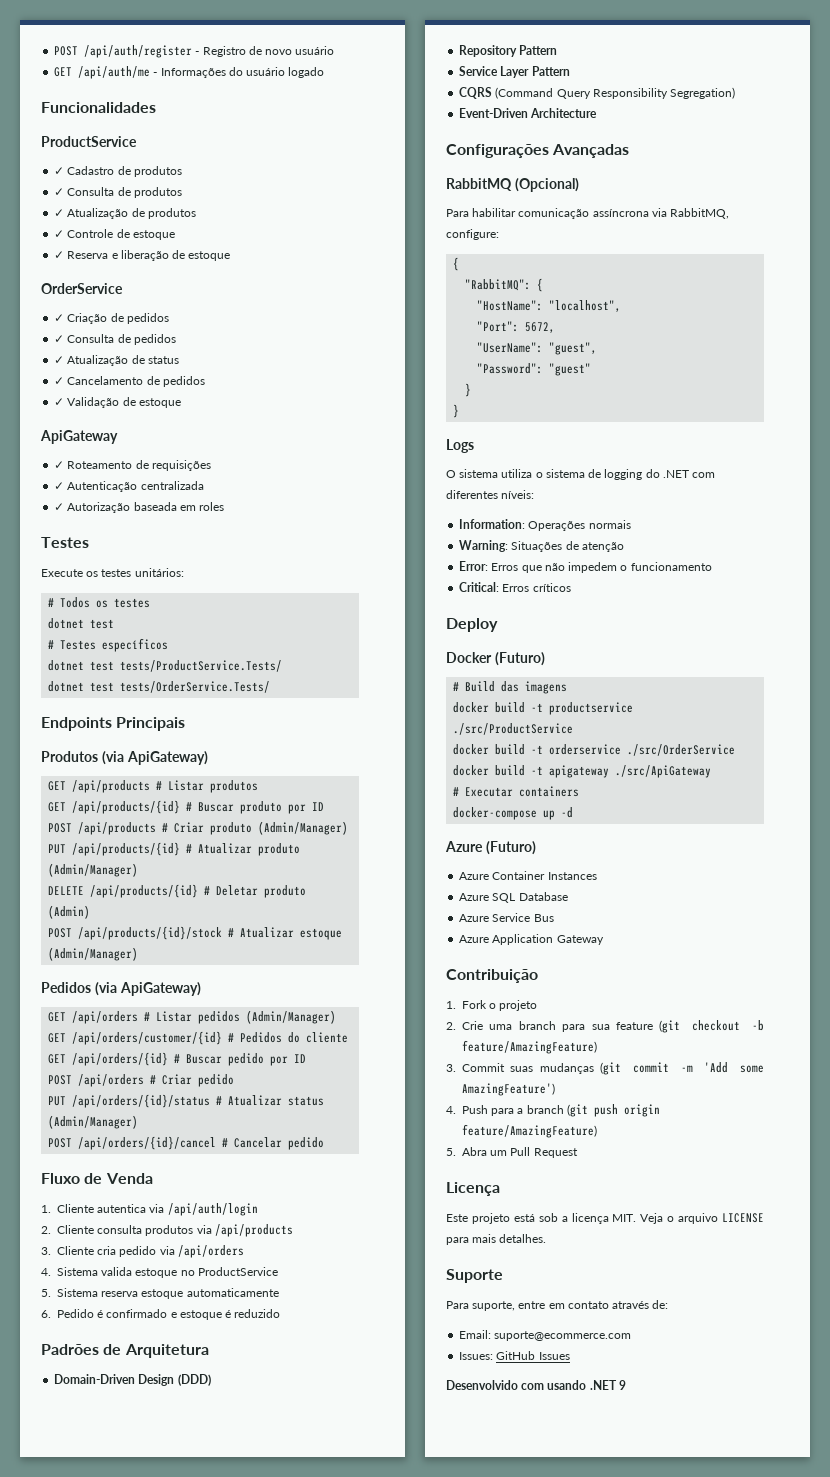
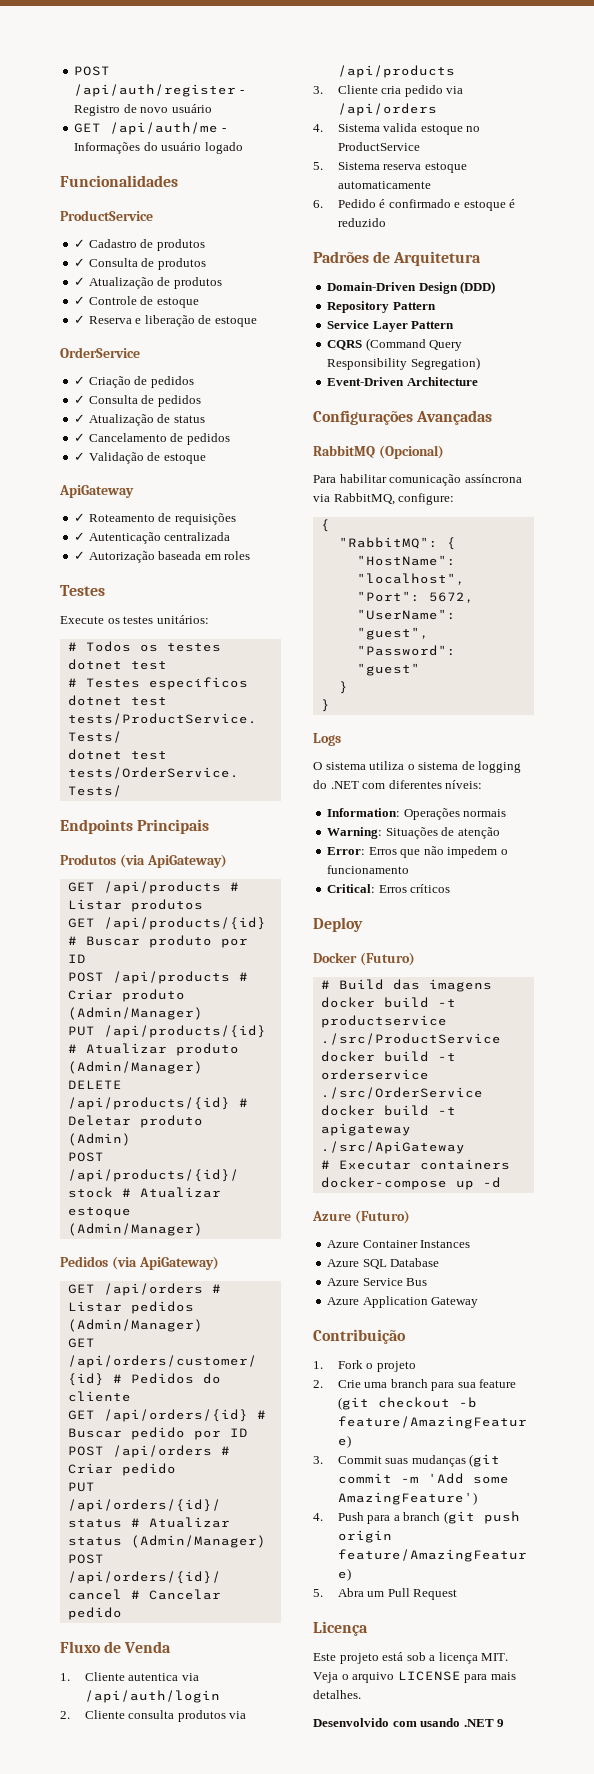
[446,1269,503,1283] [446,1300,669,1311] [459,1330,632,1341] [459,1351,570,1360] // Suporte // Para suporte, entre em contato através de: // Email: suporte@ecommerce.com // Issues: GitHub Issues -> (361, 1694) none

